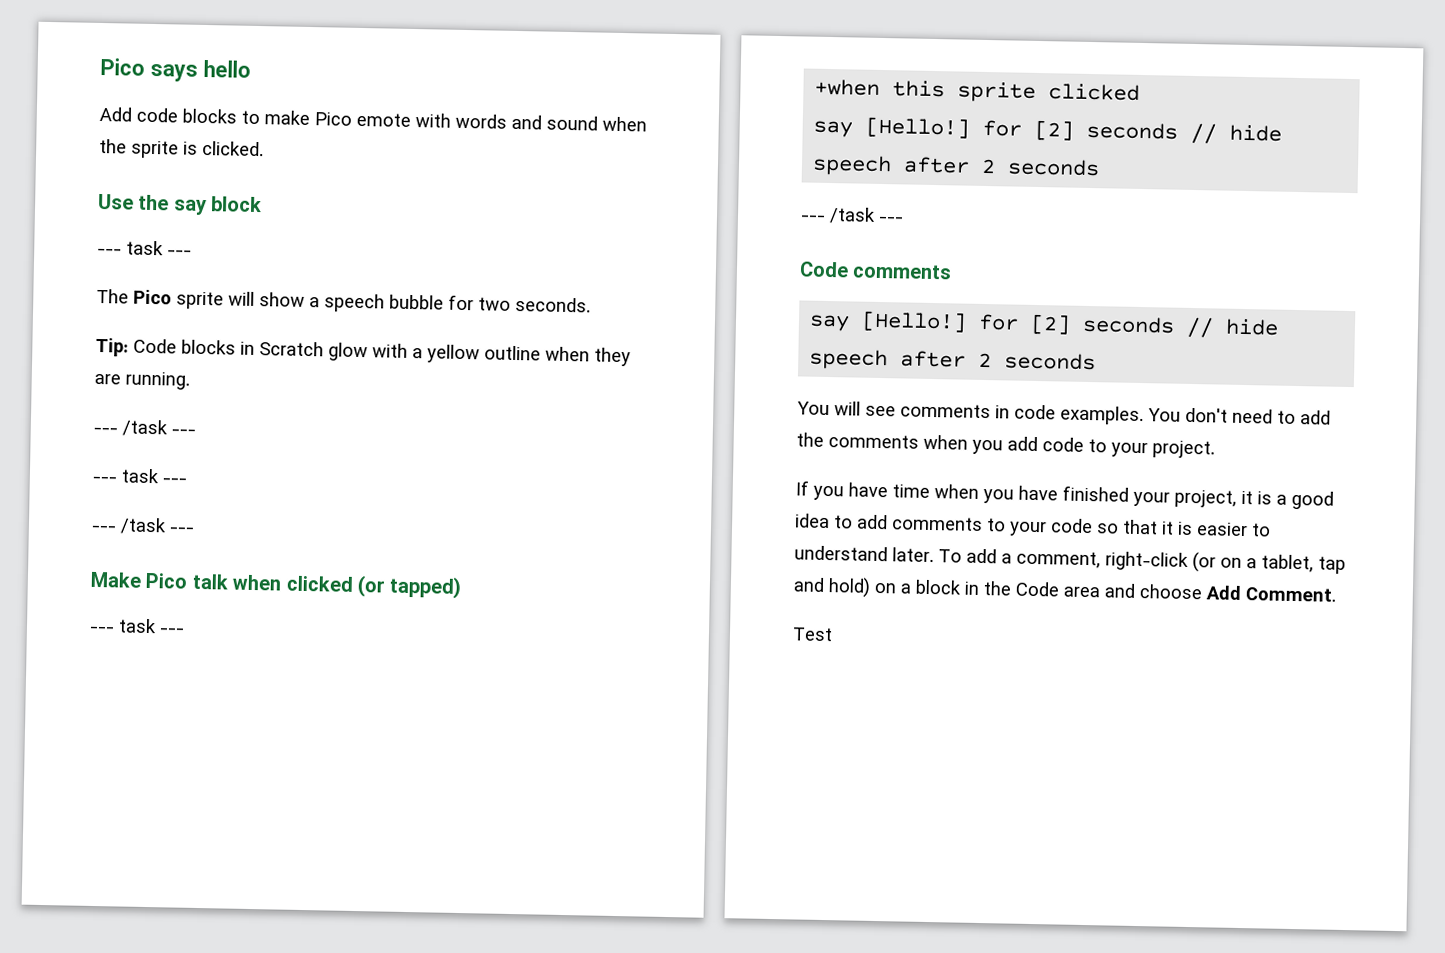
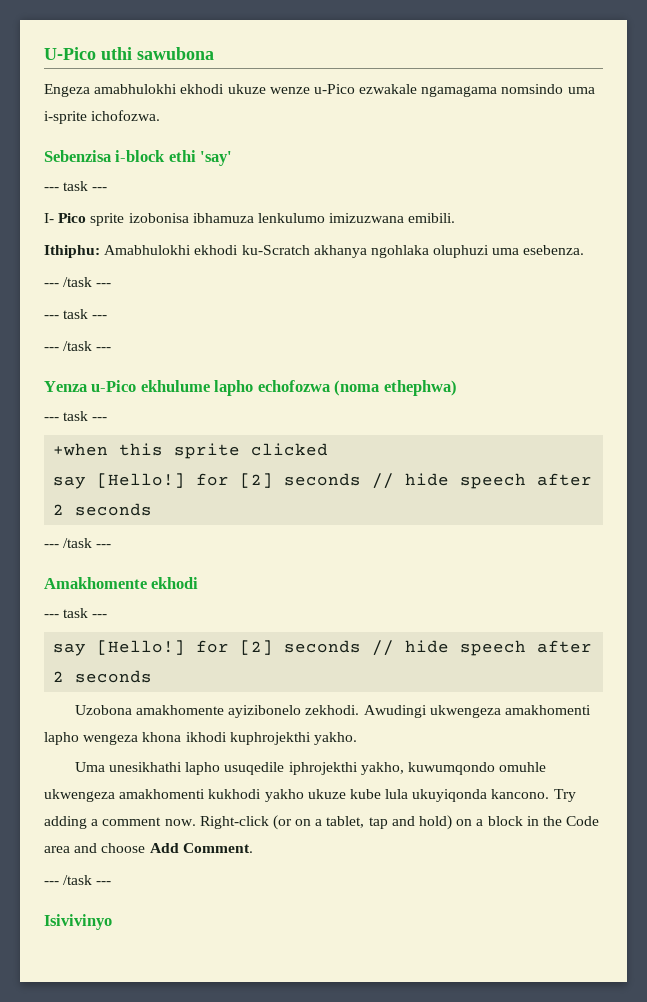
[100,57,251,82] [99,106,647,132] [99,138,264,159] [98,193,263,216] [97,240,192,256] [96,288,129,304] Pico says hello // Add code blocks to make Pico emote with words and sound when the sprite is clicked. // Use the say block // --- task --- // The -> [44,47,214,60] [44,84,595,97] [44,110,161,124] [44,150,233,166] [44,181,108,191] [44,213,54,223] U-Pico uthi sawubona // Engeza amabhulokhi ekhodi ukuze wenze u-Pico ezwakale ngamagama nomsindo uma i-sprite ichofozwa. // Sebenzisa i-block ethi 'say' // --- task --- // I-
[228,291,591,313] [95,337,631,367] [94,371,190,390] will show a speech bubble for two seconds. // Tip: Code blocks in Scratch glow with a yellow outline when they are running. -> [128,213,456,223] [44,245,585,258] izobonisa ibhamuza lenkulumo imizuzwana emibili. // Ithiphu: Amabhulokhi ekhodi ku-Scratch akhanya ngohlaka oluphuzi uma esebenza.
[90,571,463,600] Make Pico talk when clicked (or tapped) -> [44,380,457,396] Yenza u-Pico ekhulume lapho echofozwa (noma ethephwa)
[799,261,953,280] Code comments -> [44,577,199,589] [44,608,108,618] Amakhomente ekhodi // --- task ---
[797,401,1331,426] [796,432,1215,459] [795,480,1334,510] [795,513,1271,537] [794,545,1189,571] You will see comments in code examples. You don't need to add the comments when you add code to your project. // If you have time when you have finished your project, it is a good idea to add comments to your code so that it is easier to understand later. To add a comment, right-click -> [74,705,591,718] [44,732,357,745] [74,762,547,775] [44,789,576,802] [44,816,269,829] Uzobona amakhomente ayizibonelo zekhodi. Awudingi ukwengeza amakhomenti lapho wengeza khona ikhodi kuphrojekthi yakho. // Uma unesikhathi lapho usuqedile iphrojekthi yakho, kuwumqondo omuhle ukwengeza amakhomenti kukhodi yakho ukuze kube lula ukuyiqonda kancono. Try adding a comment now. Right-click
[792,627,833,642] Test -> [44,875,112,885] [44,914,112,930] --- /task --- // Isivivinyo

